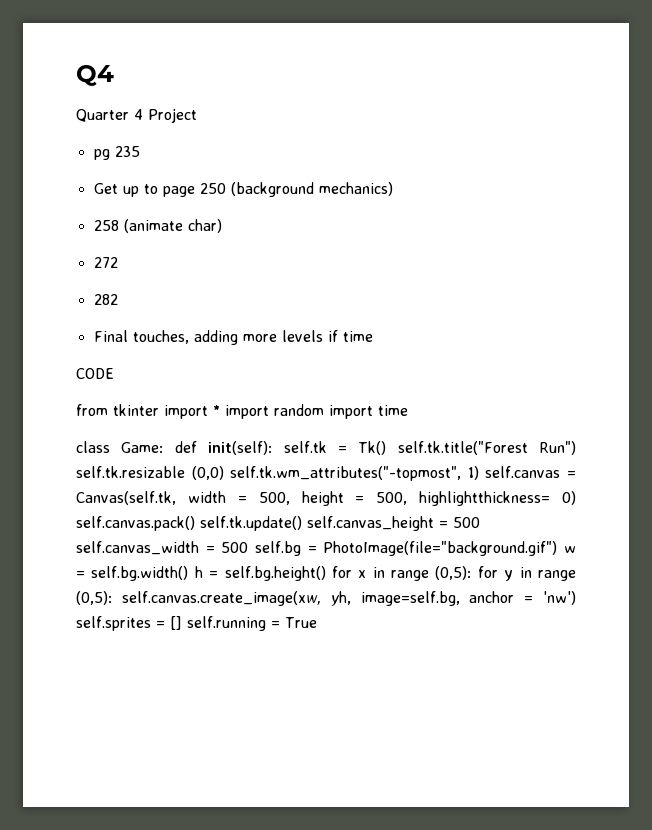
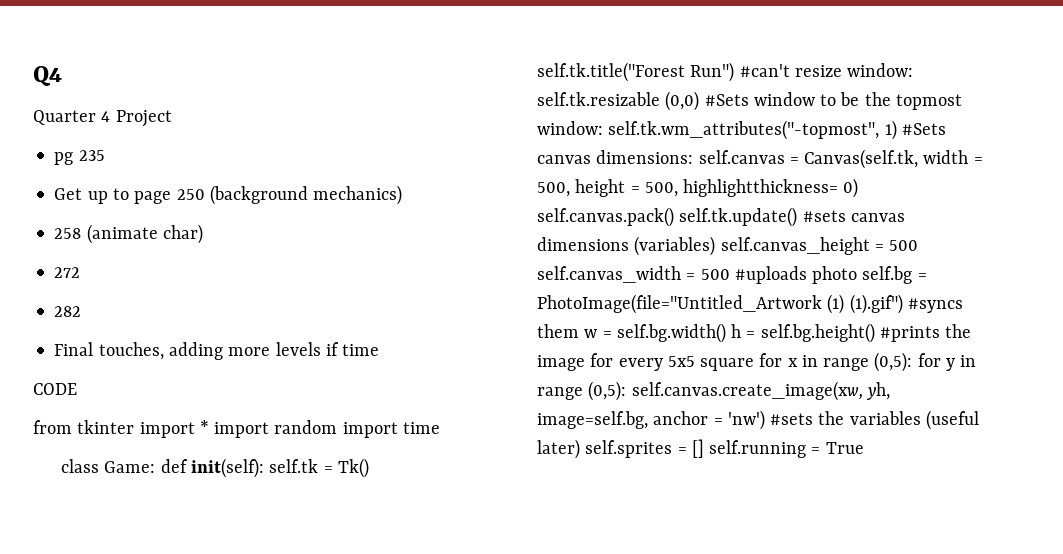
[76,466,479,481] self.tk.resizable (0,0) self.tk.wm_attributes("-topmost", 1) -> [739,63,914,77] [537,91,962,111] [537,120,946,140] [537,150,694,164] #can't resize window: self.tk.resizable (0,0) #Sets window to be the topmost window: self.tk.wm_attributes("-topmost", 1) #Sets canvas dimensions:
(302, 523) none -> [802,210,905,222] [537,236,716,256] #sets canvas dimensions (variables)
[254,541,558,556] self.bg = PhotoImage(file="background.gif") -> [734,266,927,284] [537,294,963,314] [537,324,579,338] #uploads photo self.bg = PhotoImage(file="Untitled_Artwork (1) (1).gif") #syncs them
(326, 573) none -> [879,324,972,342] [537,353,755,371] #prints the image for every 5x5 square
(576, 598) none -> [770,410,979,430] [537,439,580,459] #sets the variables (useful later)

